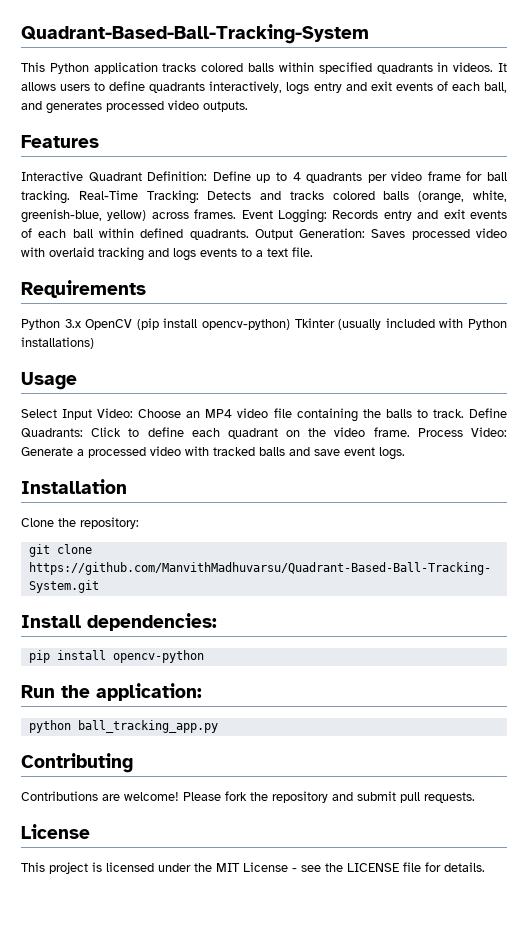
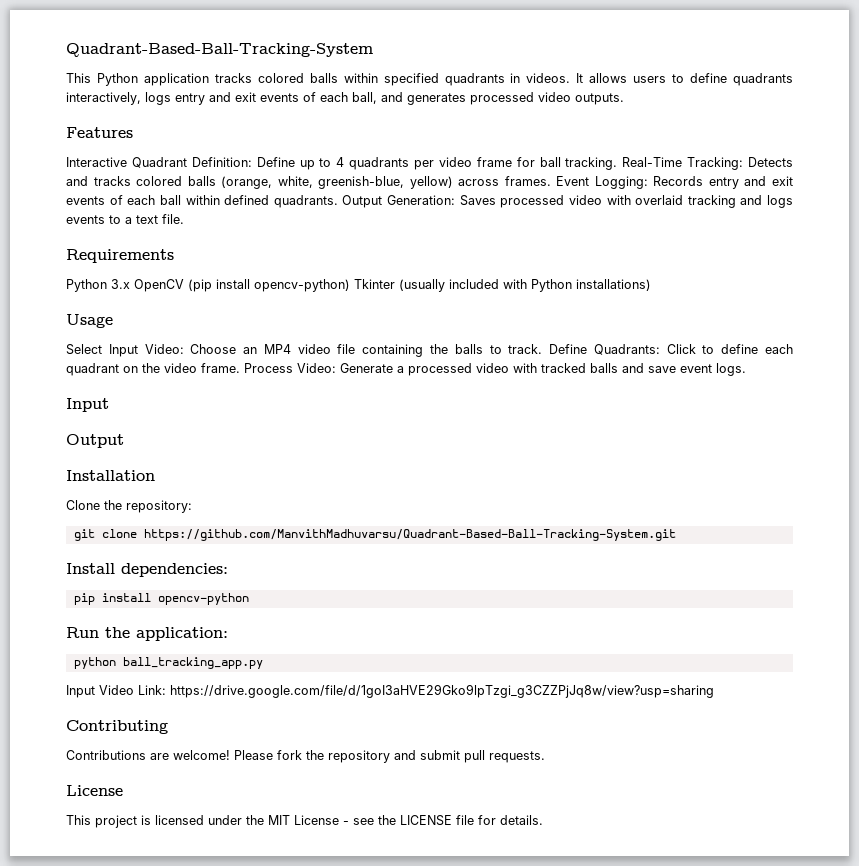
(405, 453) none -> [66,398,109,412] [66,434,124,448] // Input // Output
(218, 726) none -> [66,684,714,698] // Input Video Link: https://drive.google.com/file/d/1goI3aHVE29Gko9lpTzgi_g3CZZPjJq8w/view?usp=sharing

